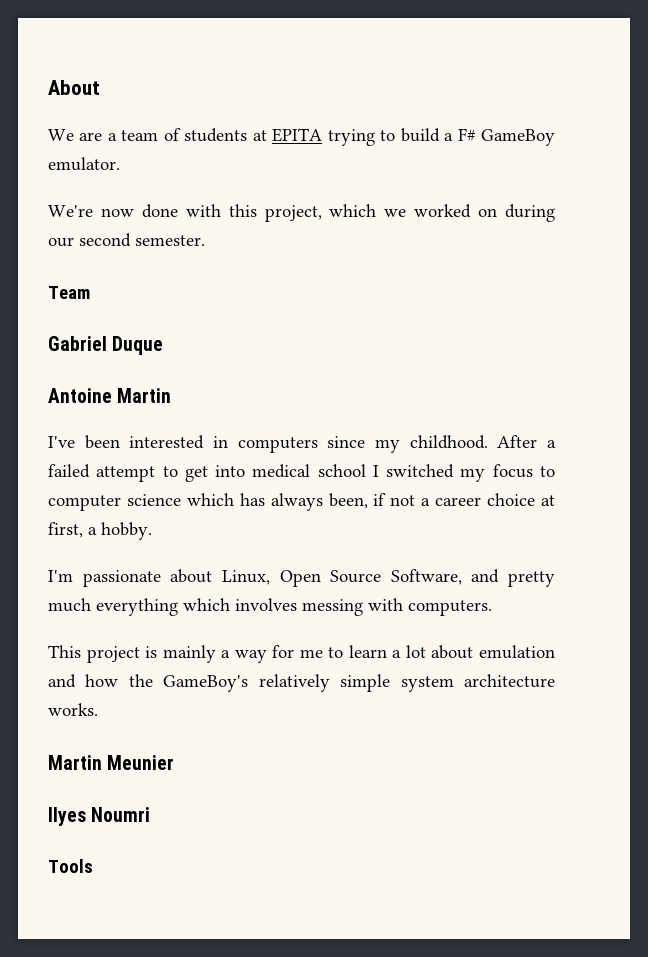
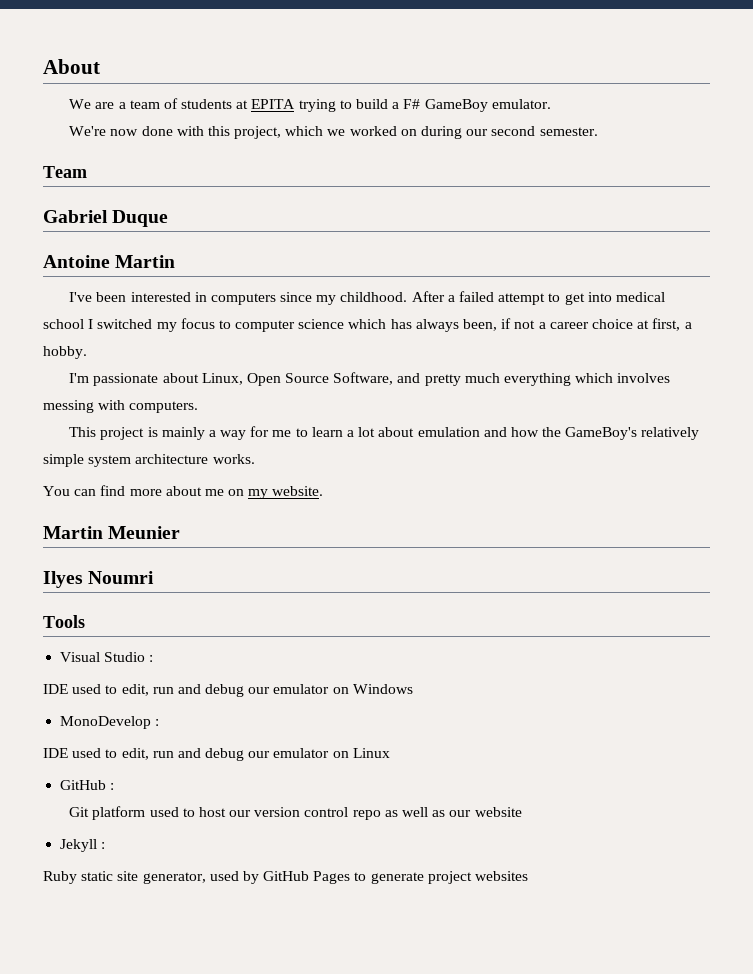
(98, 709) none -> [43,485,324,499] // You can find more about me on my website.
(93, 866) none -> [60,652,154,662] [43,684,413,697] [60,716,160,729] [43,748,390,761] [60,780,115,790] [69,806,522,820] [60,839,106,852] [43,871,529,884] // Visual Studio : // IDE used to edit, run and debug our emulator on Windows // MonoDevelop : // IDE used to edit, run and debug our emulator on Linux // GitHub : // Git platform used to host our version control repo as well as our website // Jekyll : // Ruby static site generator, used by GitHub Pages to generate project websites

